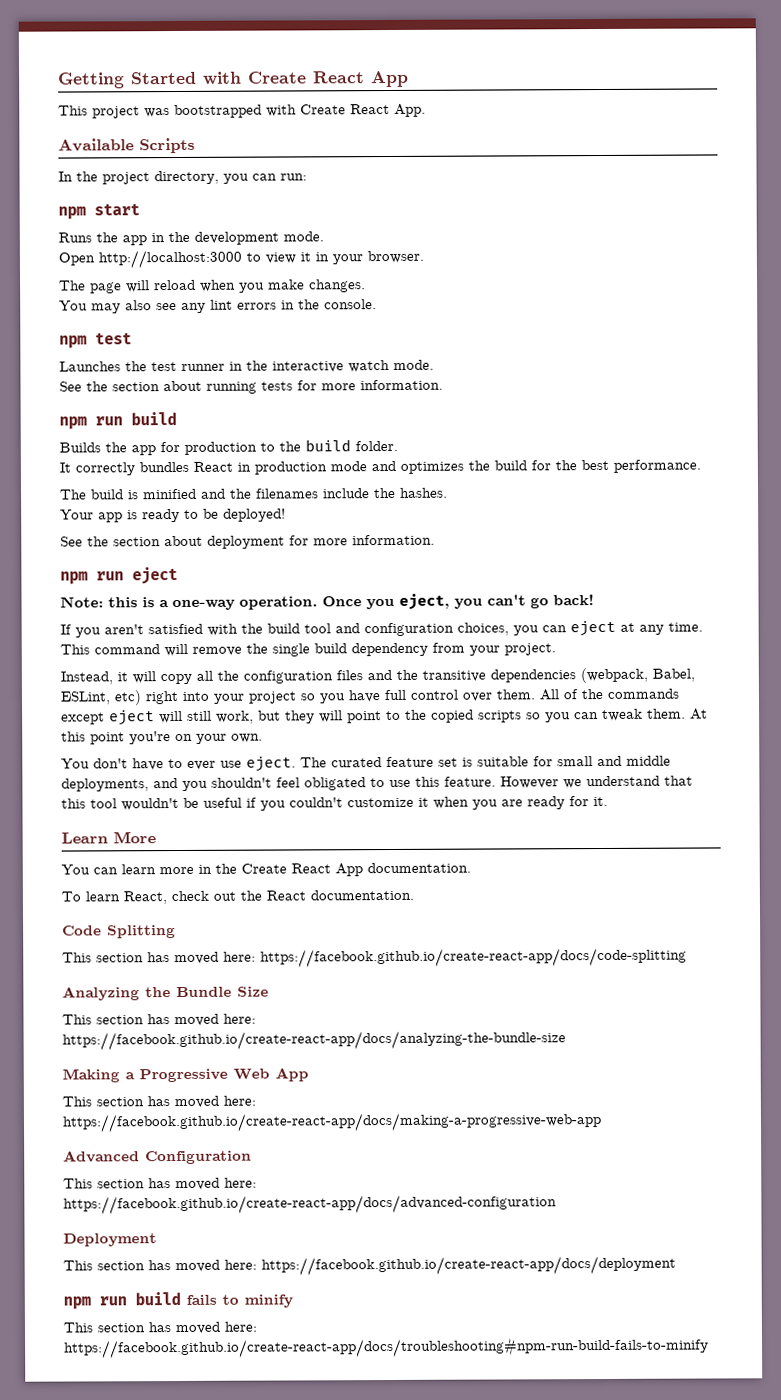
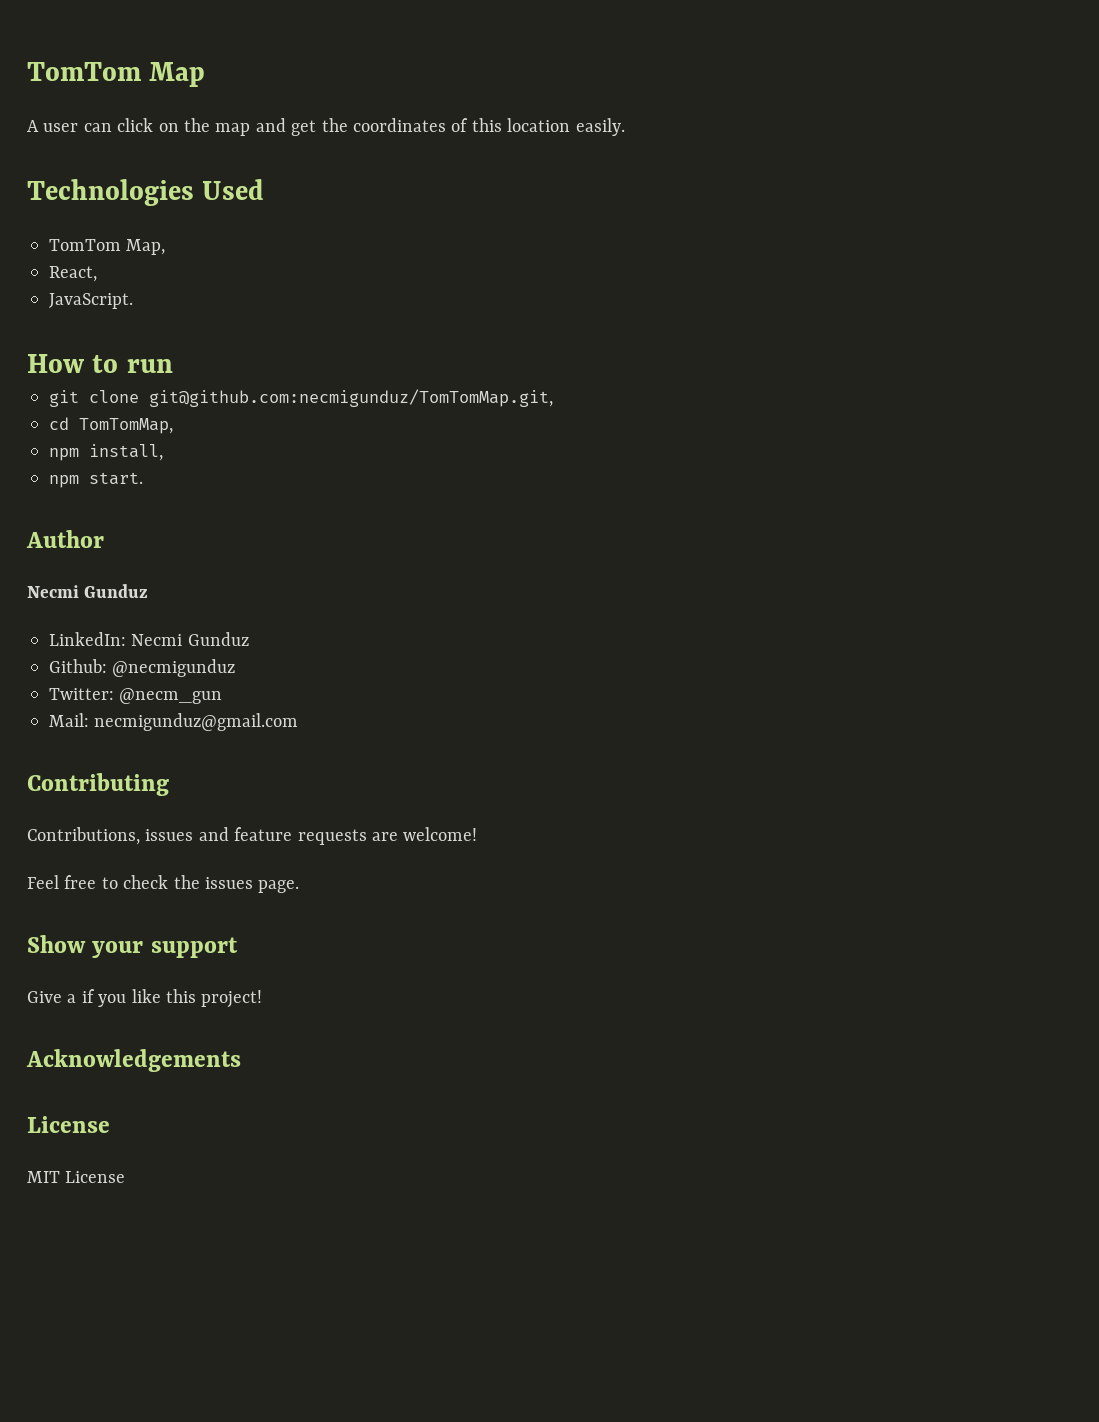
[58,70,409,89] [58,103,426,119] [58,137,195,154] [58,170,307,185] [58,203,140,220] [58,231,324,246] [58,249,424,269] [59,279,366,294] [59,299,377,314] [59,332,132,349] [59,359,434,373] [59,379,443,394] [59,412,177,430] [59,439,398,456] [59,459,701,476] [60,487,448,500] [60,508,286,523] [60,534,435,549] [60,567,178,585] [60,593,594,611] [60,620,703,638] [60,642,556,657] [60,667,695,685] [60,688,679,706] [61,708,708,726] [61,731,263,745] [61,755,671,772] [61,775,693,792] [61,796,608,811] [61,831,156,844] [61,862,471,877] [61,889,414,905] [62,925,176,939] [62,947,687,968] [62,986,269,1001] [62,1013,256,1027] [62,1030,566,1051] [62,1067,309,1083] [62,1095,256,1109] [62,1112,602,1133] [63,1150,252,1165] [63,1177,257,1191] [63,1194,557,1215] [63,1233,157,1247] [63,1255,676,1276] [63,1291,293,1310] [63,1321,257,1335] [64,1336,709,1359] Getting Started with Create React App // This project was bootstrapped with Create React App. // Available Scripts // In the project directory, you can run: // npm start // Runs the app in the development mode. // Open http://localhost:3000 to view it in your browser. // The page will reload when you make changes. // You may also see any lint errors in the console. // npm test // Launches the test runner in the interactive watch mode. // See the section about running tests for more information. // npm run build // Builds the app for production to the build folder. // It correctly bundles React in production mode and optimizes the build for the best performance. // The build is minified and the filenames include the hashes. // Your app is ready to be deployed! // See the section about deployment for more information. // npm run eject // Note: this is a one-way operation. Once you eject, you can't go back! // If you aren't satisfied with the build tool and configuration choices, you can eject at any time. This command will remove the single build dependency from your project. // Instead, it will copy all the configuration files and the transitive dependencies (webpack, Babel, ESLint, etc) right into your project so you have full control over them. All of the commands except eject will still work, but they will point to the copied scripts so you can tweak them. At this point you're on your own. // You don't have to ever use eject. The curated feature set is suitable for small and middle deployments, and you shouldn't feel obligated to use this feature. However we understand that this tool wouldn't be useful if you couldn't customize it when you are ready for it. // Learn More // You can learn more in the Create React App documentation. // To learn React, check out the React documentation. // Code Splitting // This section has moved here: https://facebook.github.io/create-react-app/docs/code-splitting // Analyzing the Bundle Size // This section has moved here: https://facebook.github.io/create-react-app/docs/analyzing-the-bundle-size // Making a Progressive Web App // This section has moved here: https://facebook.github.io/create-react-app/docs/making-a-progressive-web-app // Advanced Configuration // This section has moved here: https://facebook.github.io/create-react-app/docs/advanced-configuration // Deployment // This section has moved here: https://facebook.github.io/create-react-app/docs/deployment // npm run build fails to minify // This section has moved here: https://facebook.github.io/create-react-app/docs/troubleshooting#npm-run-build-fails-to-minify -> [27,62,206,87] [27,118,625,136] [27,179,265,206] [49,239,166,255] [49,266,97,282] [49,293,133,309] [27,354,173,373] [49,389,553,407] [49,417,173,434] [49,444,163,461] [49,472,143,488] [26,530,104,548] [27,584,149,598] [49,632,249,646] [49,659,236,677] [49,688,223,704] [49,713,299,731] [27,773,169,796] [27,827,478,845] [27,875,300,893] [27,935,238,958] [27,989,263,1008] [26,1049,241,1072] [27,1116,110,1133] [27,1171,126,1183] TomTom Map // A user can click on the map and get the coordinates of this location easily. // Technologies Used // TomTom Map, // React, // JavaScript. // How to run // git clone git@github.com:necmigunduz/TomTomMap.git, // cd TomTomMap, // npm install, // npm start. // Author // Necmi Gunduz // LinkedIn: Necmi Gunduz // Github: @necmigunduz // Twitter: @necm_gun // Mail: necmigunduz@gmail.com // Contributing // Contributions, issues and feature requests are welcome! // Feel free to check the issues page. // Show your support // Give a if you like this project! // Acknowledgements // License // MIT License

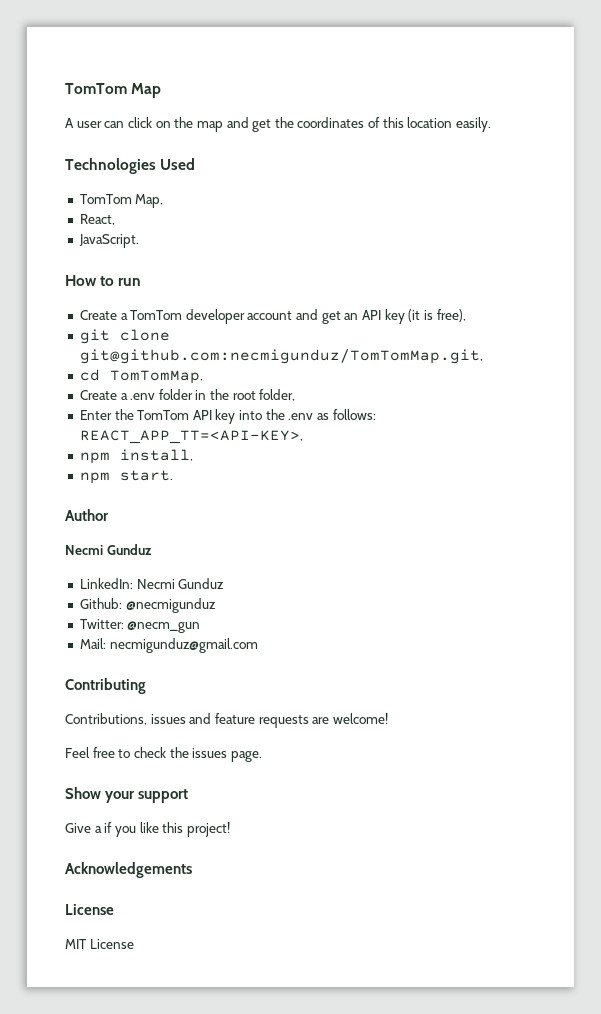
(173, 366) none -> [79,309,466,324] // Create a TomTom developer account and get an API key (it is free),
(173, 426) none -> [79,389,296,401] [79,409,376,424] [79,430,303,444] // Create a .env folder in the root folder, // Enter the TomTom API key into the .env as follows: REACT_APP_TT=<API-KEY>,

